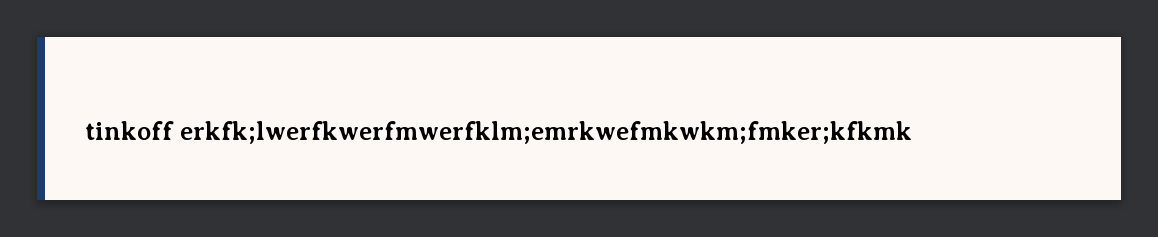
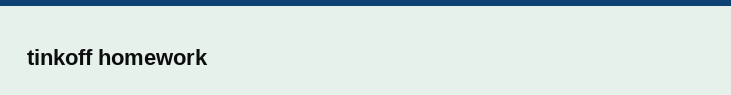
[180,121,913,144] erkfk;lwerfkwerfmwerfklm;emrkwefmkwkm;fmker;kfkmk -> [98,49,208,65] homework

